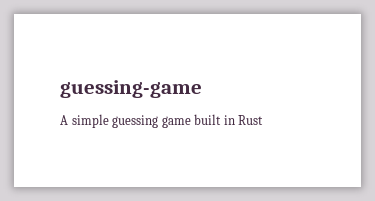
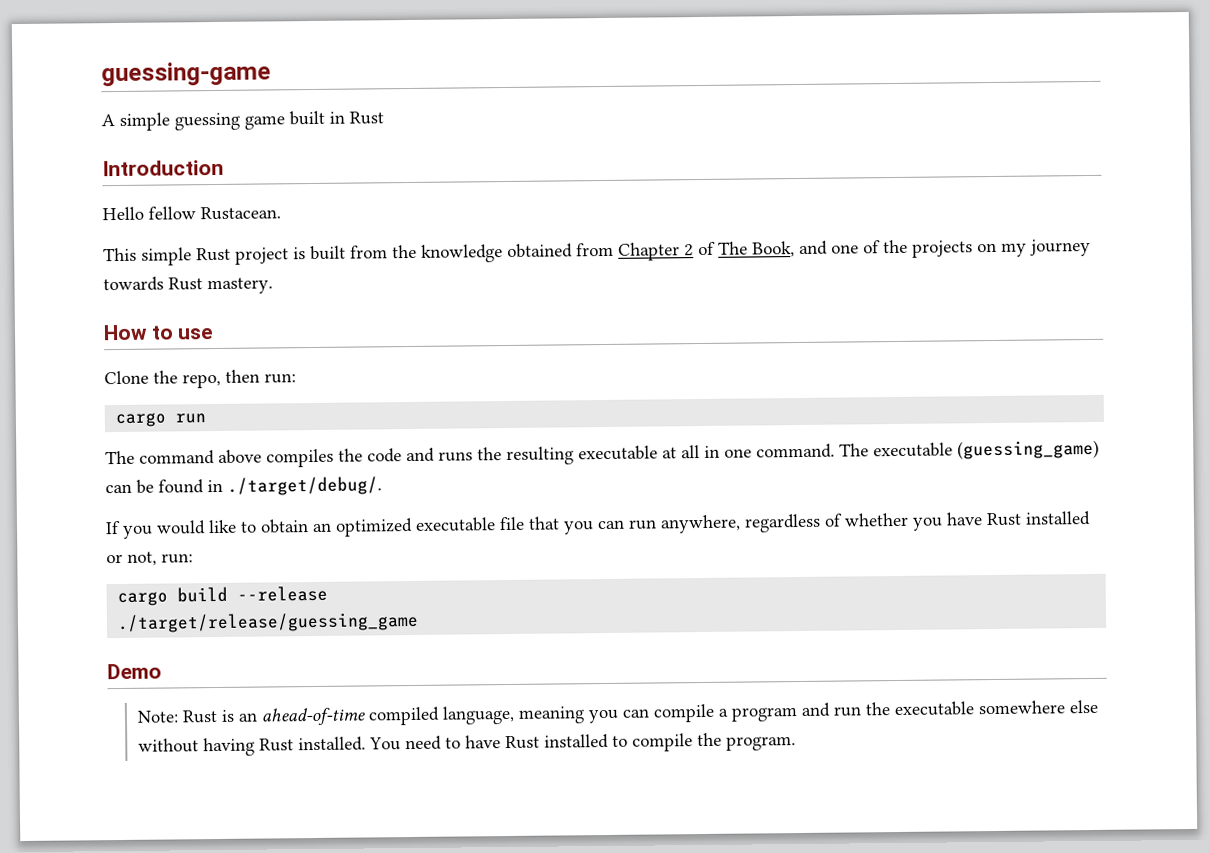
(264, 120) none -> [102,159,224,177] [102,206,281,221] [103,238,1091,266] [103,276,273,295] [103,324,214,341] [104,369,296,389] [115,412,207,428] [105,439,1100,468] [105,476,382,496] [105,511,1091,539] [106,551,193,566] [117,585,329,607] [117,611,420,634] [107,663,162,680] [136,699,1098,726] [137,732,796,757] // Introduction // Hello fellow Rustacean. // This simple Rust project is built from the knowledge obtained from Chapter 2 of The Book, and one of the projects on my journey towards Rust mastery. // How to use // Clone the repo, then run: // cargo run // The command above compiles the code and runs the resulting executable at all in one command. The executable (guessing_game) can be found in ./target/debug/. // If you would like to obtain an optimized executable file that you can run anywhere, regardless of whether you have Rust installed or not, run: // cargo build --release // ./target/release/guessing_game // Demo // Note: Rust is an ahead-of-time compiled language, meaning you can compile a program and run the executable somewhere else without having Rust installed. You need to have Rust installed to compile the program.

